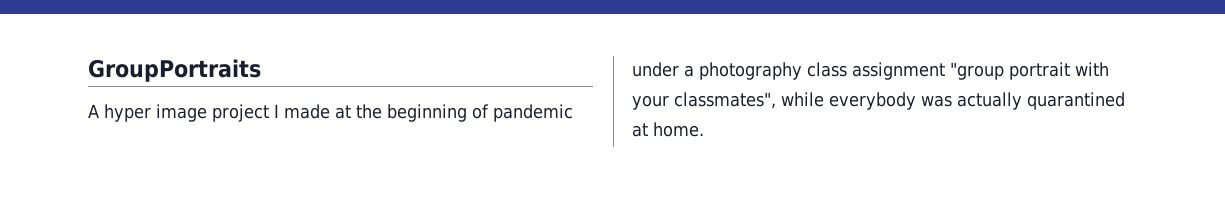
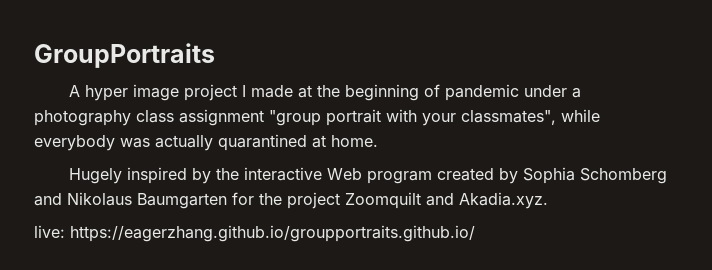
(704, 129) none -> [69,167,668,184] [34,192,548,209] [34,225,475,242] // Hugely inspired by the interactive Web program created by Sophia Schomberg and Nikolaus Baumgarten for the project Zoomquilt and Akadia.xyz. // live: https://eagerzhang.github.io/groupportraits.github.io/

